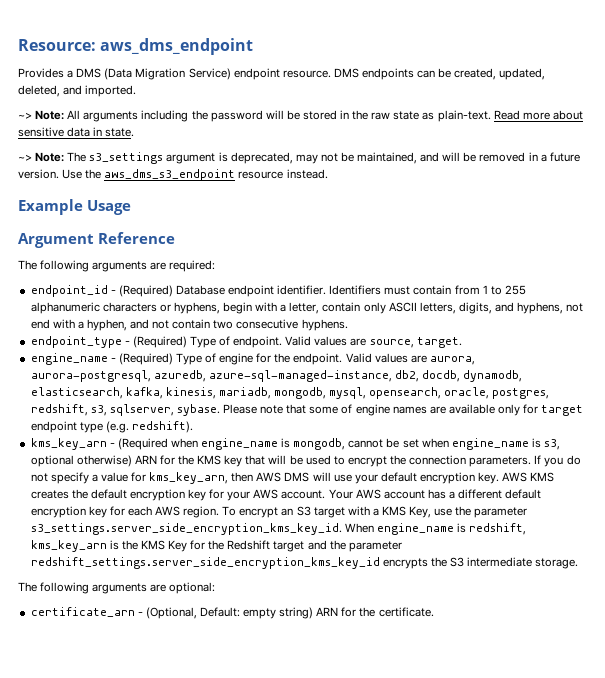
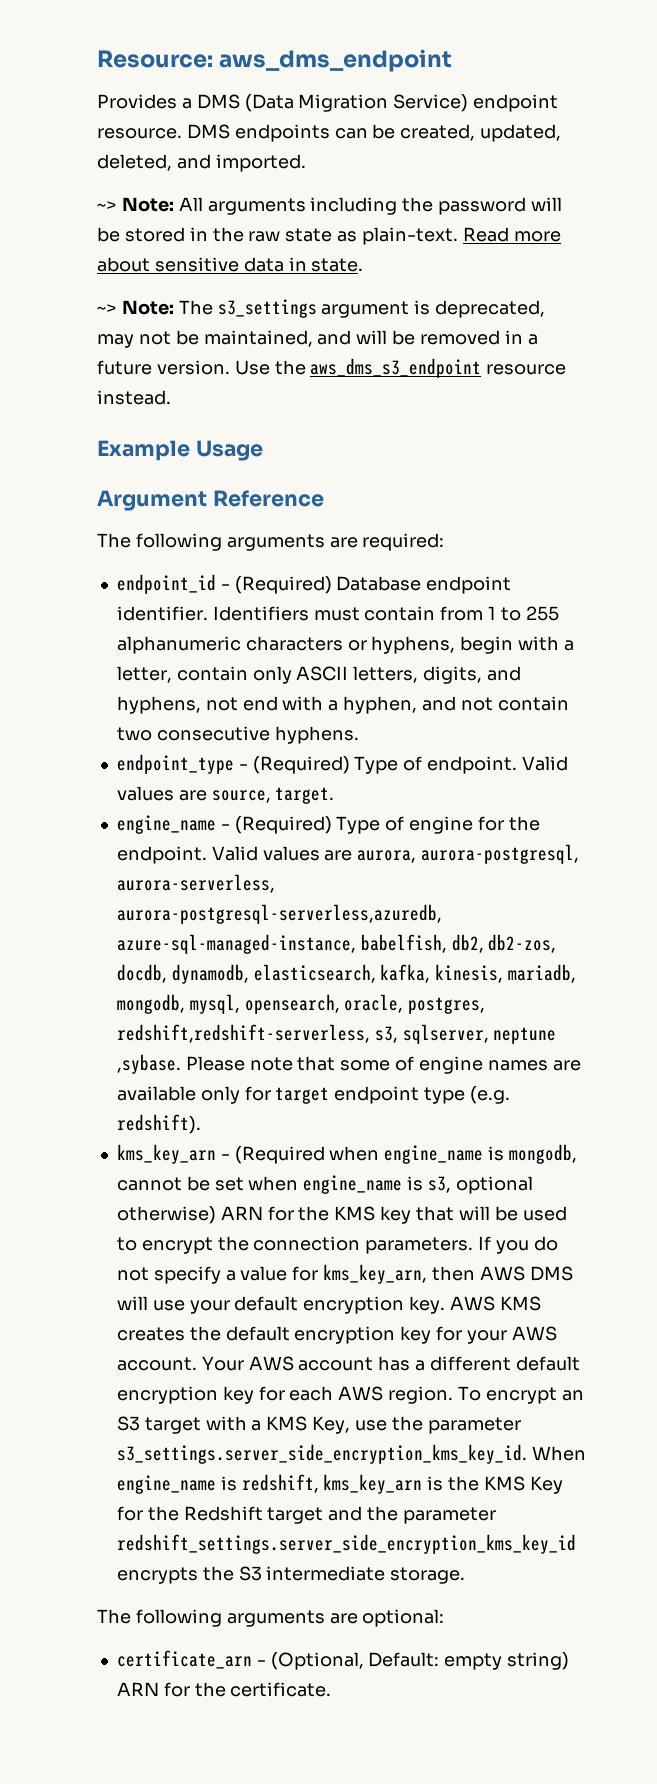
[153,370,419,382] azuredb, azure-sql-managed-instance, db2, -> [116,874,275,893] [116,904,442,924] [116,934,557,954] aurora-serverless, aurora-postgresql-serverless,azuredb, azure-sql-managed-instance, babelfish, db2, db2-zos,
[30,404,88,416] redshift, -> [116,1024,370,1043] redshift,redshift-serverless,
[176,404,220,416] sybase. -> [493,1027,557,1044] [116,1054,181,1074] neptune ,sybase.

